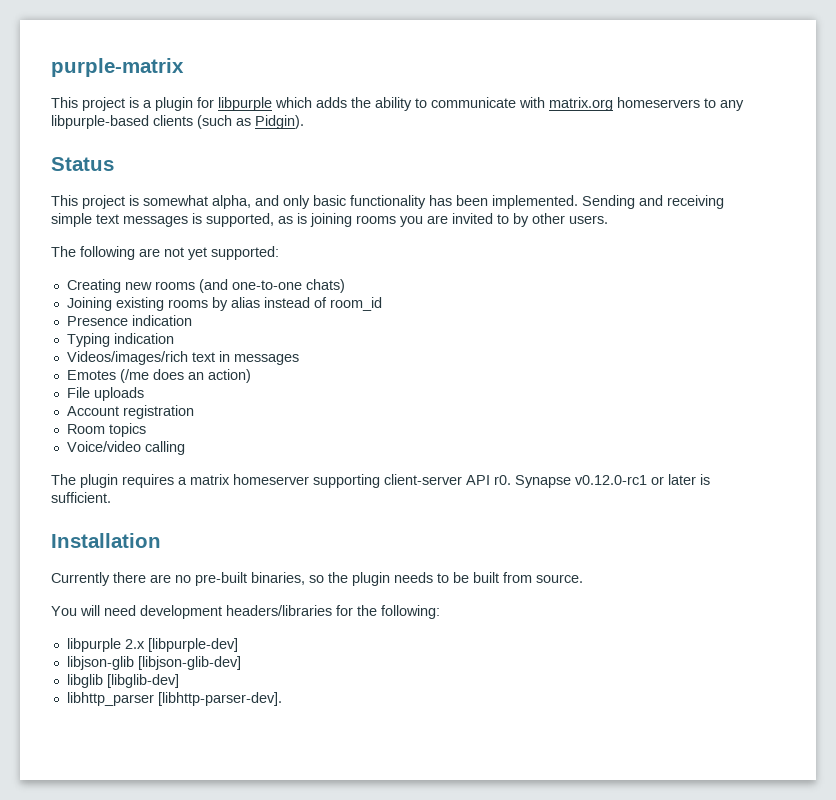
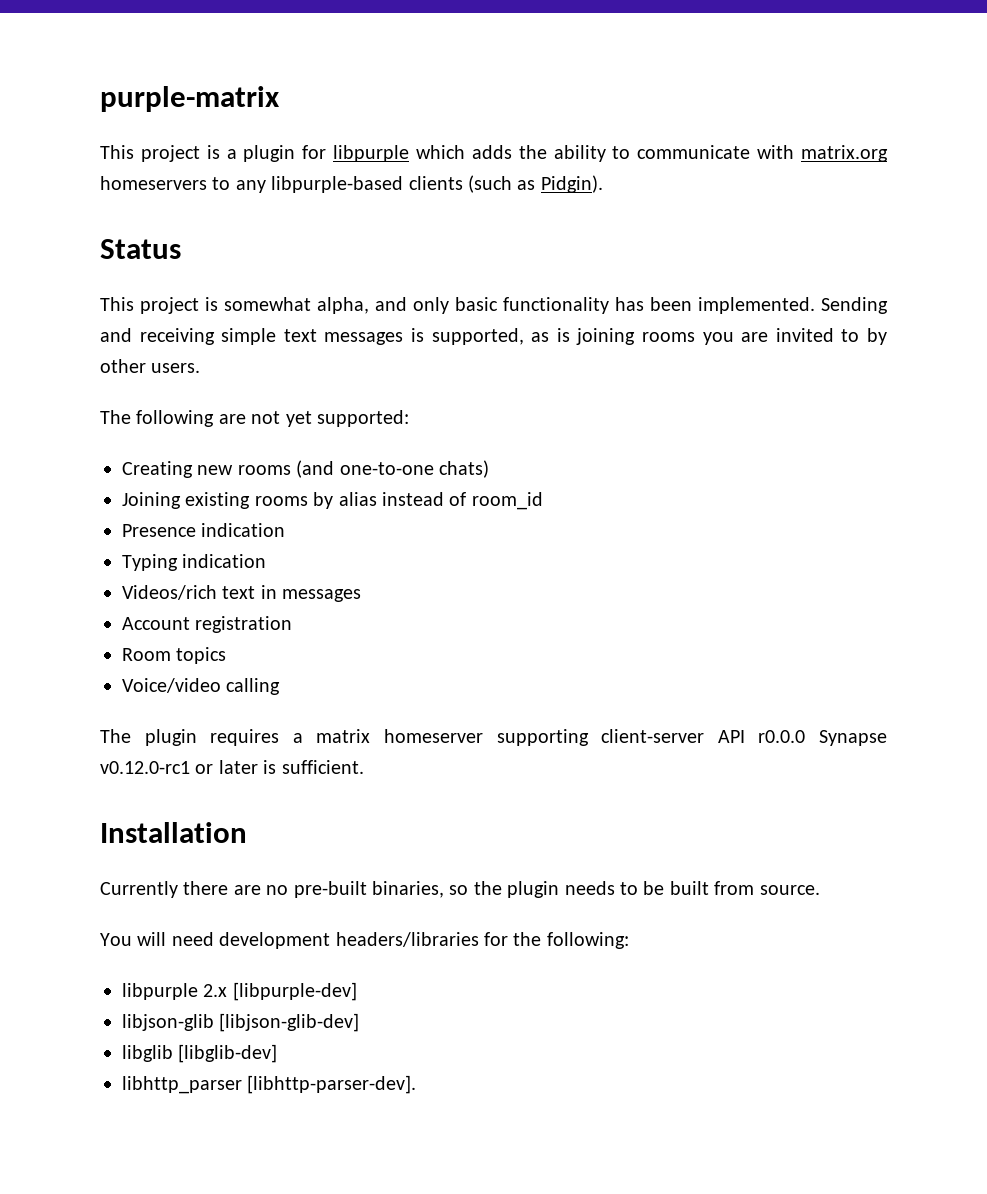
[66,351,188,365] Videos/images/rich -> [122,585,217,600] Videos/rich
[66,369,251,383] [66,387,144,401] // Emotes (/me does an action) // File uploads -> (362, 595) none
[494,475,511,485] r0. -> [758,730,806,743] r0.0.0

